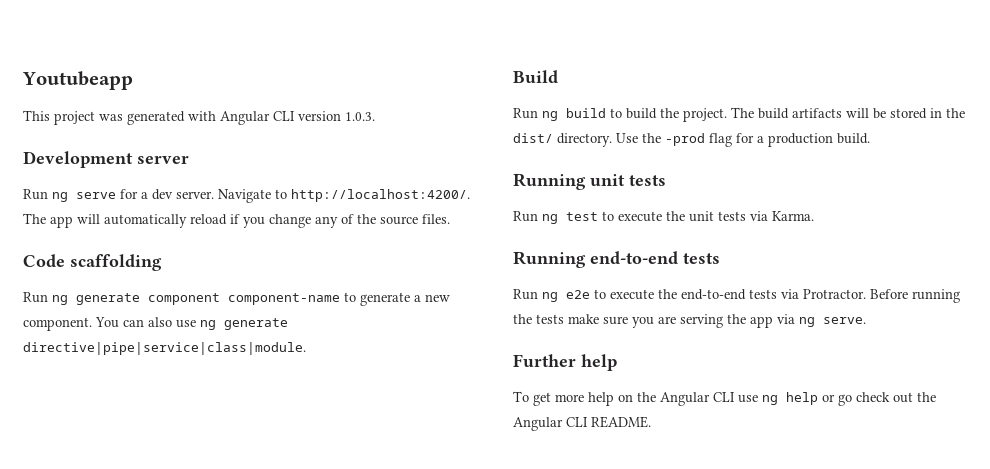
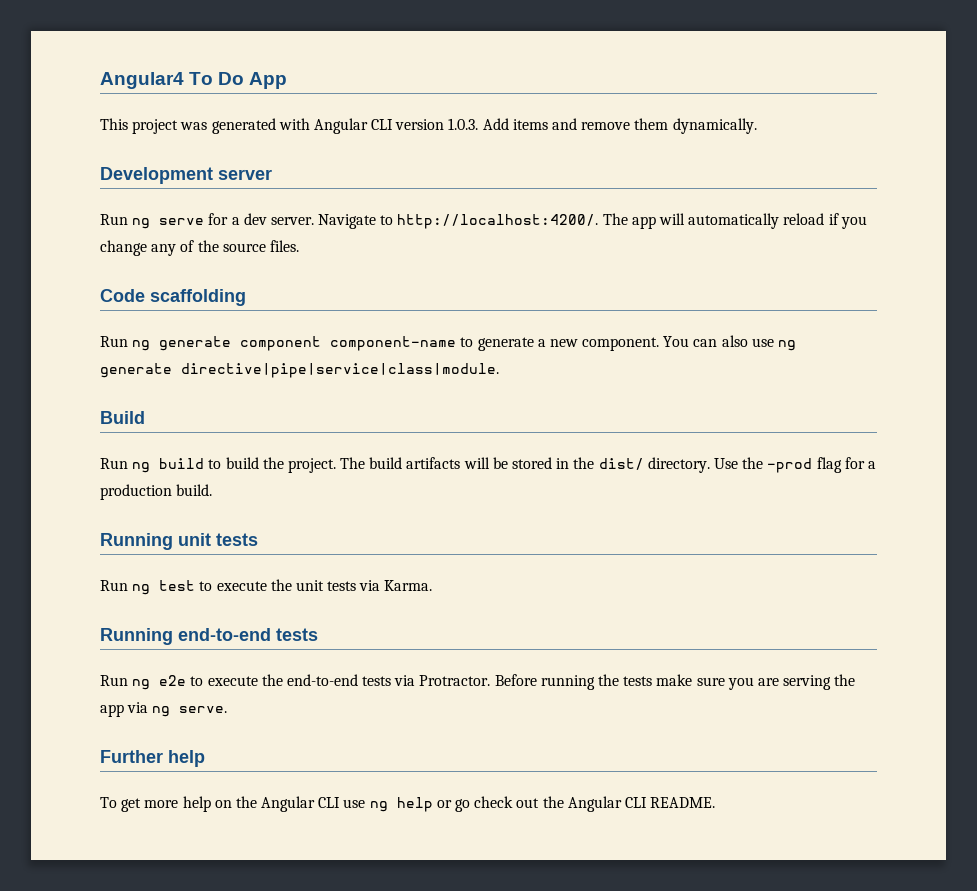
[22,71,133,90] Youtubeapp -> [100,72,288,89] Angular4 To Do App
(375, 116) none -> [482,118,757,134] Add items and remove them dynamically.

